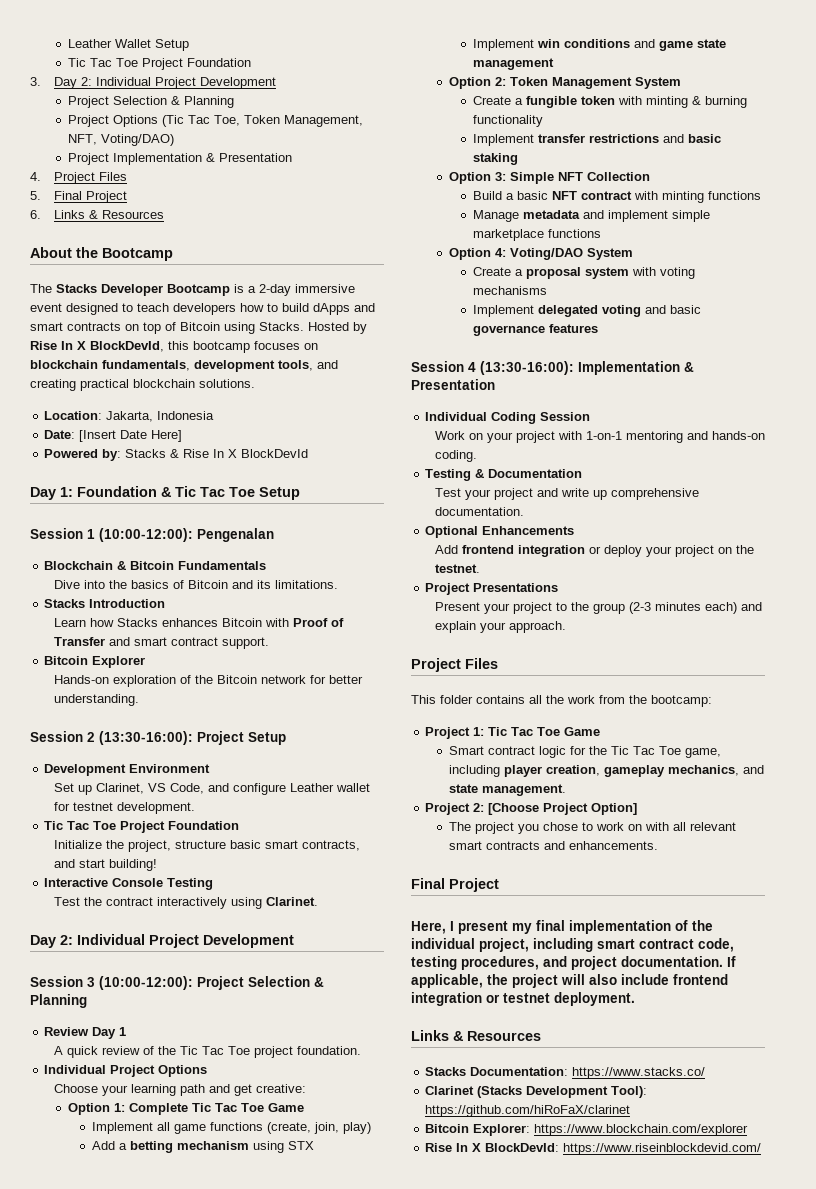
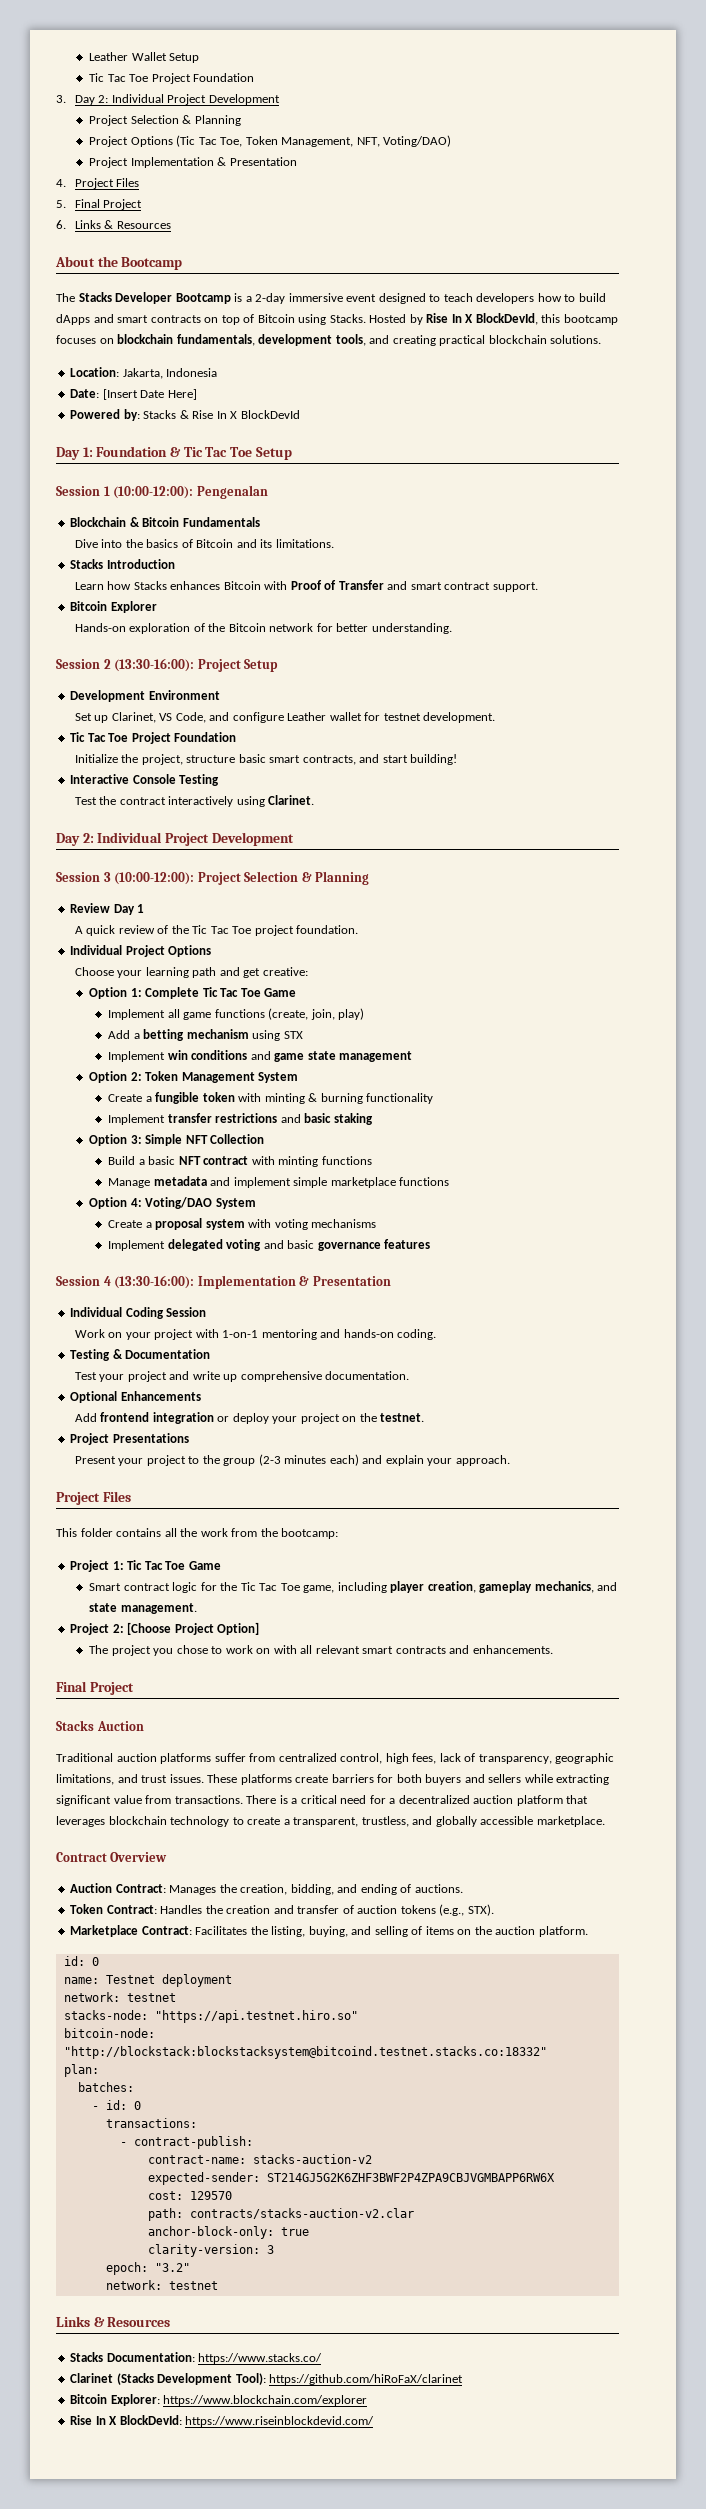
[411,920,713,934] [411,938,734,952] [411,956,736,970] [411,974,728,988] [411,992,635,1006] Here, I present my final implementation of the individual project, including smart contract code, testing procedures, and project documentation. If applicable, the project will also include frontend integration or testnet deployment. -> [56,1720,144,1731] [56,1753,615,1764] [56,1774,610,1785] [56,1795,589,1806] [56,1816,605,1827] [56,1852,168,1862] [70,1883,463,1895] [70,1904,494,1916] [70,1925,588,1937] [63,1956,99,1966] [63,1974,232,1987] [63,1992,176,2002] [63,2010,358,2023] [63,2028,155,2038] [63,2046,547,2059] [63,2064,99,2077] [77,2082,134,2092] [91,2100,141,2110] [105,2118,197,2128] [119,2136,253,2149] [147,2154,372,2164] [147,2172,555,2185] [147,2191,232,2200] [147,2208,414,2221] [147,2226,309,2239] [147,2244,274,2257] [105,2262,190,2275] [105,2280,218,2290] Stacks Auction // Traditional auction platforms suffer from centralized control, high fees, lack of transparency, geographic limitations, and trust issues. These platforms create barriers for both buyers and sellers while extracting significant value from transactions. There is a critical need for a decentralized auction platform that leverages blockchain technology to create a transparent, trustless, and globally accessible marketplace. // Contract Overview // Auction Contract: Manages the creation, bidding, and ending of auctions. // Token Contract: Handles the creation and transfer of auction tokens (e.g., STX). // Marketplace Contract: Facilitates the listing, buying, and selling of items on the auction platform. // id: 0 // name: Testnet deployment // network: testnet // stacks-node: "https://api.testnet.hiro.so" // bitcoin-node: "http://blockstack:blockstacksystem@bitcoind.testnet.stacks.co:18332" // plan: // batches: // - id: 0 // transactions: // - contract-publish: // contract-name: stacks-auction-v2 // expected-sender: ST214GJ5G2K6ZHF3BWF2P4ZPA9CBJVGMBAPP6RW6X // cost: 129570 // path: contracts/stacks-auction-v2.clar // anchor-block-only: true // clarity-version: 3 // epoch: "3.2" // network: testnet

